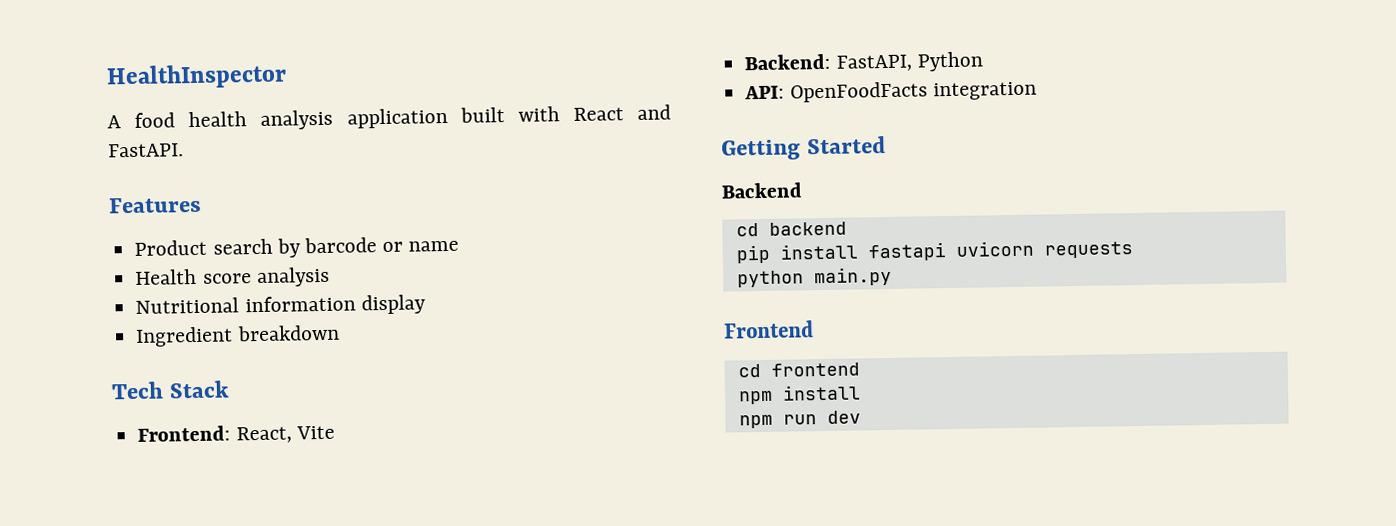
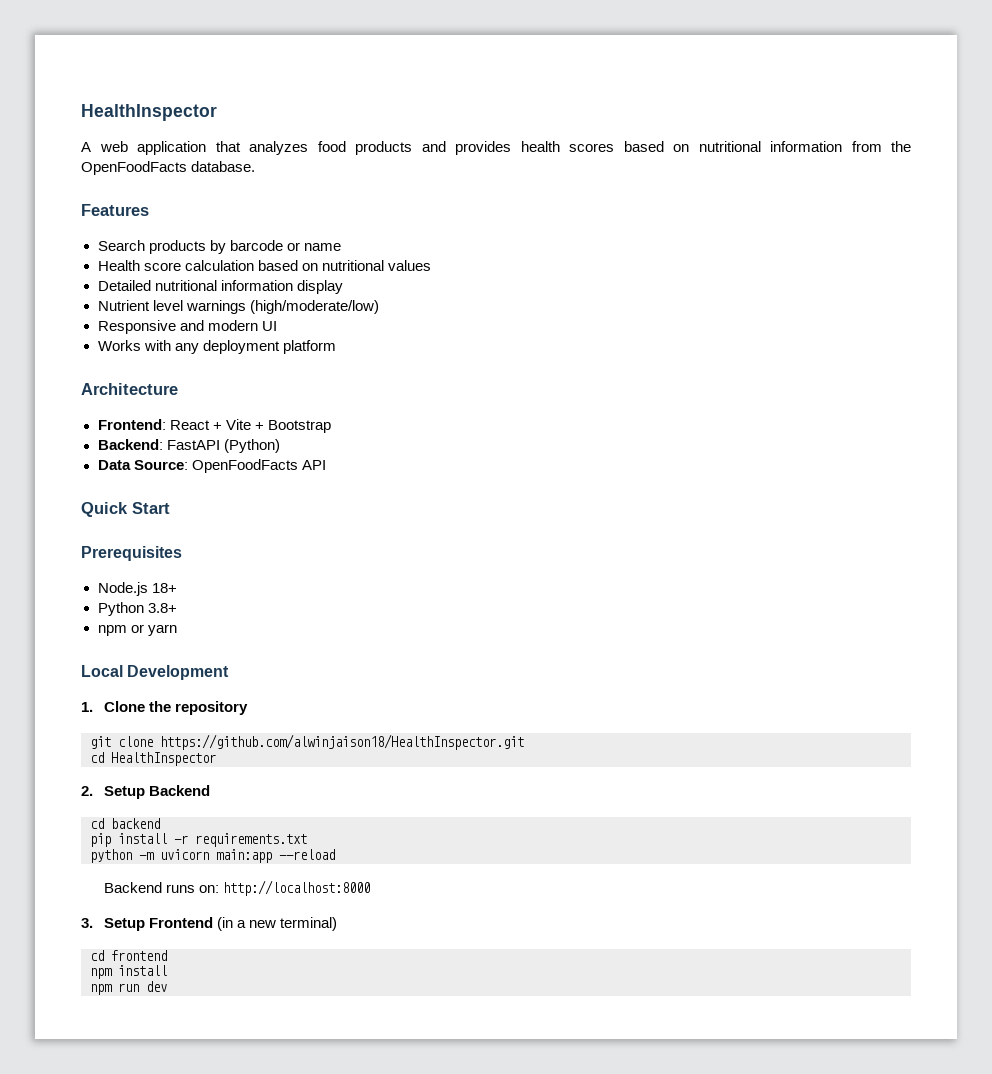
[134,104,671,130] [108,143,184,158] food health analysis application built with React and FastAPI. -> [99,141,911,155] [81,161,256,175] web application that analyzes food products and provides health scores based on nutritional information from the OpenFoodFacts database.
[134,238,273,256] Product search -> [97,240,206,254] Search products
[256,266,330,288] [135,294,426,315] [135,324,340,347] [111,380,230,400] analysis // Nutritional information display // Ingredient breakdown // Tech Stack -> [184,260,431,271] [97,280,343,294] [97,300,379,314] [97,320,277,334] [97,340,336,354] [81,383,178,395] calculation based on nutritional values // Detailed nutritional information display // Nutrient level warnings (high/moderate/low) // Responsive and modern UI // Works with any deployment platform // Architecture
[235,426,292,444] React, -> [169,420,222,430] React +
(335, 432) none -> [254,420,331,433] + Bootstrap
[835,51,983,72] [744,81,1037,103] [721,136,886,161] FastAPI, Python // API: OpenFoodFacts integration // Getting Started // -> [166,439,280,453] [97,459,326,473] [81,502,170,517] [81,546,182,561] [97,582,177,596] [97,602,177,616] [97,624,177,636] [81,665,230,680] [81,701,249,715] [90,734,524,750] [90,752,216,766] [81,786,146,799] FastAPI (Python) // Data Source: OpenFoodFacts API // Quick Start // Prerequisites // Node.js 18+ // Python 3.8+ // npm or yarn // Local Development // 1. Clone the repository // git clone https://github.com/alwinjaison18/HealthInspector.git // cd HealthInspector // 2. Setup
[867,240,1133,262] [736,266,892,288] [723,320,814,339] fastapi uvicorn requests // python main.py // Frontend -> [174,833,307,847] [90,849,335,863] [104,880,371,896] [81,917,338,931] -r requirements.txt // python -m uvicorn main:app --reload // Backend runs on: http://localhost:8000 // 3. Setup Frontend (in a new terminal)

